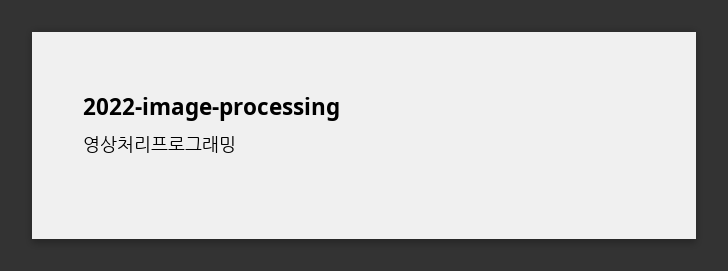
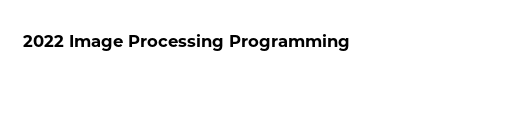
[83,97,340,121] [83,136,236,153] 2022-image-processing // 영상처리프로그래밍 -> [23,34,350,51] 2022 Image Processing Programming

